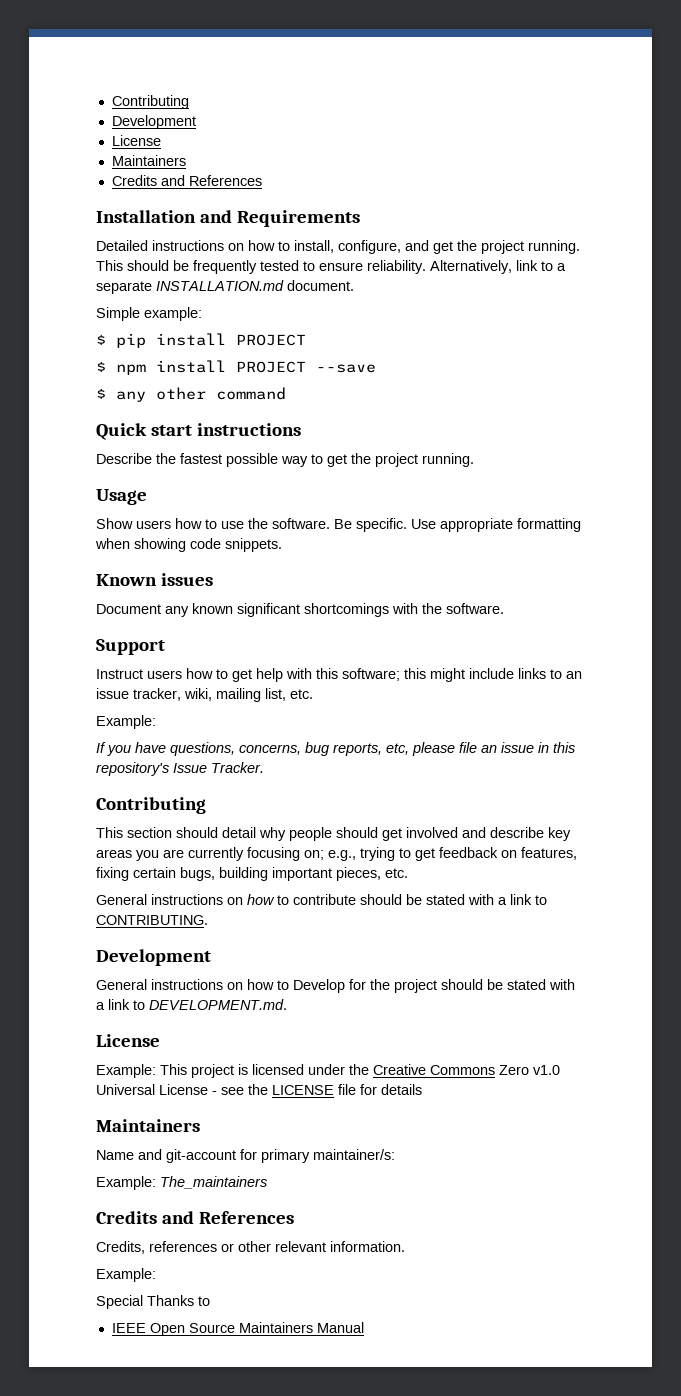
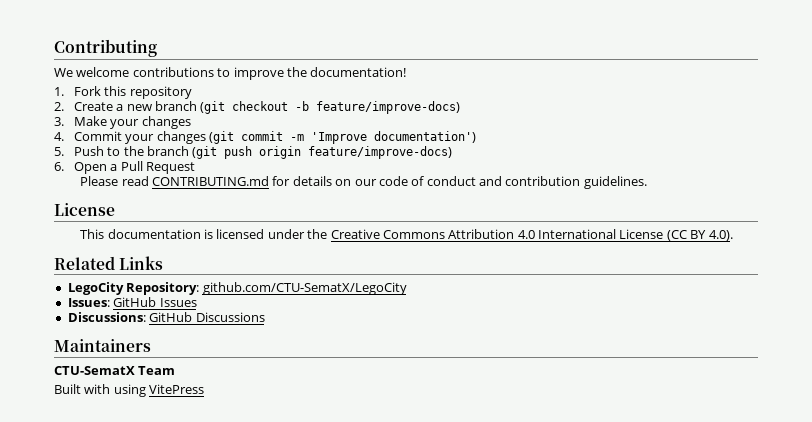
[111,95,189,109] [111,115,196,129] [111,135,161,146] [111,155,186,166] [111,175,262,186] [96,210,360,227] [96,240,580,254] [96,260,566,274] [96,280,354,294] [96,307,202,321] [96,333,306,348] [96,360,376,375] [96,387,286,402] [96,423,301,440] [96,453,474,467] [96,489,147,505] [96,518,581,532] [95,538,282,552] [96,573,213,586] [96,603,504,617] [96,639,165,655] [96,668,582,682] [96,688,313,702] [96,715,156,729] [96,742,575,756] [96,762,264,776] [96,797,206,814] [96,827,571,841] [96,847,577,861] [96,867,408,881] [96,894,547,905] [96,915,208,925] [96,949,211,966] [96,979,575,993] [96,999,287,1010] [96,1034,160,1047] [96,1064,234,1078] Contributing // Development // License // Maintainers // Credits and References // Installation and Requirements // Detailed instructions on how to install, configure, and get the project running. This should be frequently tested to ensure reliability. Alternatively, link to a separate INSTALLATION.md document. // Simple example: // $ pip install PROJECT // $ npm install PROJECT --save // $ any other command // Quick start instructions // Describe the fastest possible way to get the project running. // Usage // Show users how to use the software. Be specific. Use appropriate formatting when showing code snippets. // Known issues // Document any known significant shortcomings with the software. // Support // Instruct users how to get help with this software; this might include links to an issue tracker, wiki, mailing list, etc. // Example: // If you have questions, concerns, bug reports, etc, please file an issue in this repository's Issue Tracker. // Contributing // This section should detail why people should get involved and describe key areas you are currently focusing on; e.g., trying to get feedback on features, fixing certain bugs, building important pieces, etc. // General instructions on how to contribute should be stated with a link to CONTRIBUTING. // Development // General instructions on how to Develop for the project should be stated with a link to DEVELOPMENT.md. // License // Example: This project -> [54,39,157,57] [54,67,407,80] [54,86,192,99] [54,101,461,114] [54,116,191,129] [54,131,476,144] [54,146,453,159] [54,161,195,174] [80,176,647,189] [54,203,115,216] [80,229,201,239] Contributing // We welcome contributions to improve the documentation! // 1. Fork this repository // 2. Create a new branch (git checkout -b feature/improve-docs) // 3. Make your changes // 4. Commit your changes (git commit -m 'Improve documentation') // 5. Push to the branch (git push origin feature/improve-docs) // 6. Open a Pull Request // Please read CONTRIBUTING.md for details on our code of conduct and contribution guidelines. // License // This documentation
[499,1065,560,1075] [96,1084,422,1095] [96,1119,200,1132] [96,1149,395,1163] [96,1176,267,1190] [96,1211,294,1224] [96,1241,405,1254] [96,1268,156,1282] [96,1295,210,1309] [111,1322,364,1336] Zero v1.0 Universal License - see the LICENSE file for details // Maintainers // Name and git-account for primary maintainer/s: // Example: The_maintainers // Credits and References // Credits, references or other relevant information. // Example: // Special Thanks to // IEEE Open Source Maintainers Manual -> [448,229,733,241] [54,256,164,270] [67,282,407,295] [67,297,197,307] [67,312,265,322] [54,339,151,352] [54,366,176,375] [54,384,205,397] Attribution 4.0 International License (CC BY 4.0). // Related Links // LegoCity Repository: github.com/CTU-SematX/LegoCity // Issues: GitHub Issues // Discussions: GitHub Discussions // Maintainers // CTU-SematX Team // Built with using VitePress

